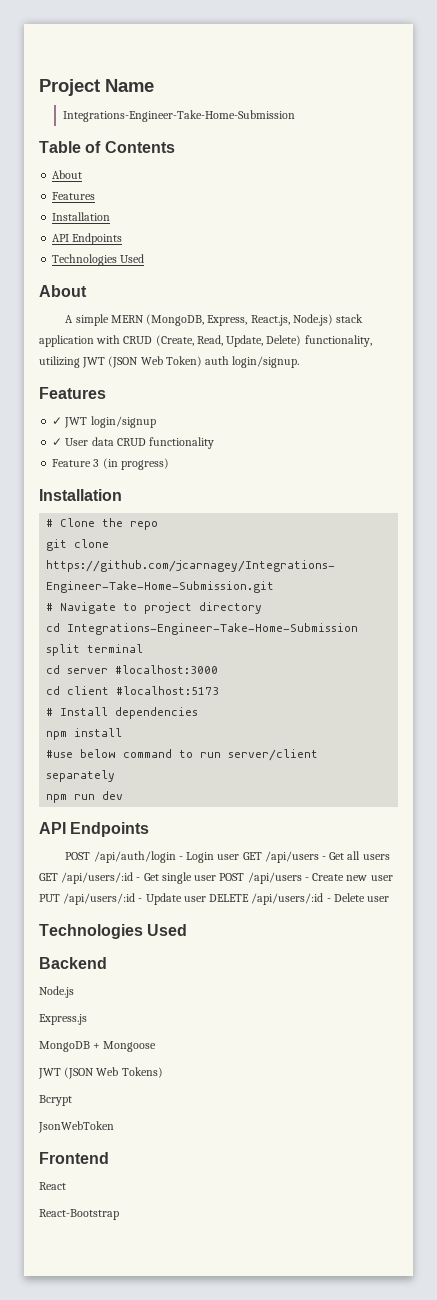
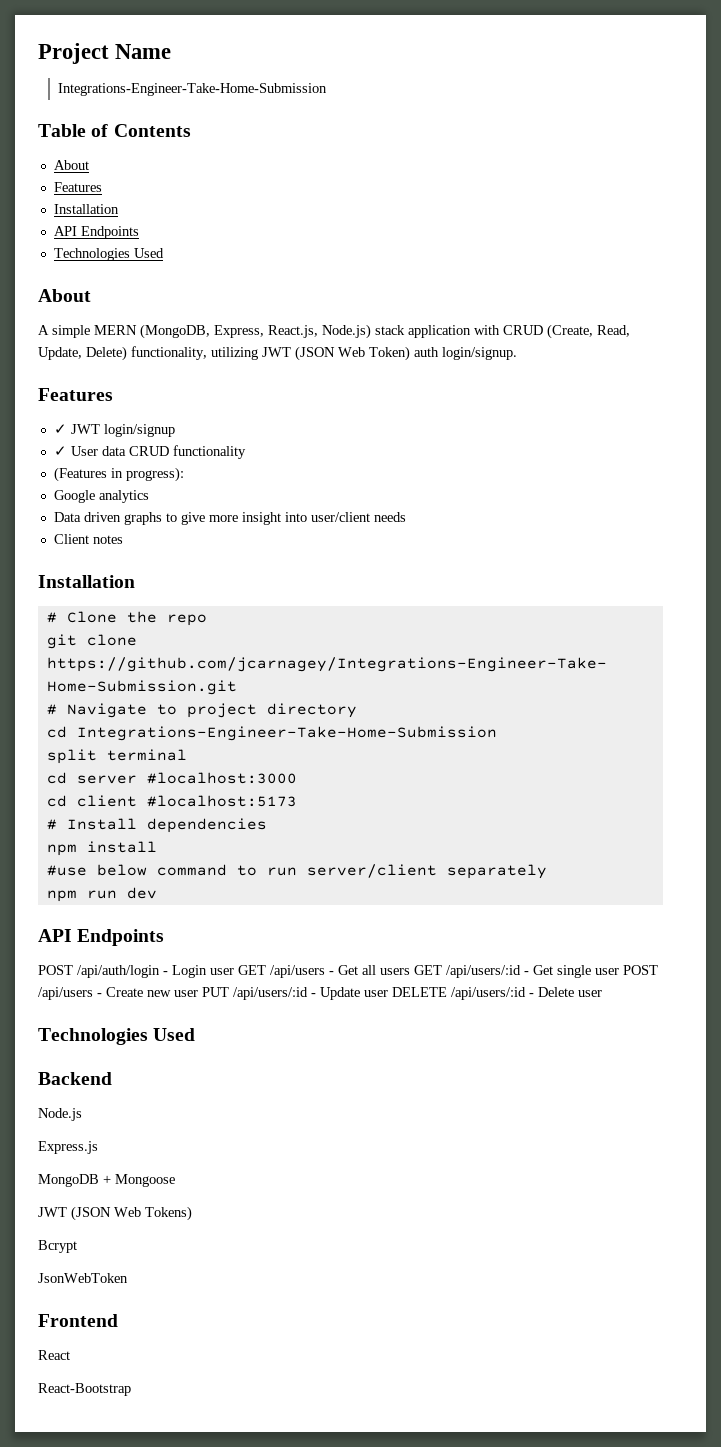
[52,458,169,470] Feature 3 (in progress) -> [53,467,184,482] [53,490,149,503] [53,512,406,525] [53,534,123,544] (Features in progress): // Google analytics // Data driven graphs to give more insight into user/client needs // Client notes

